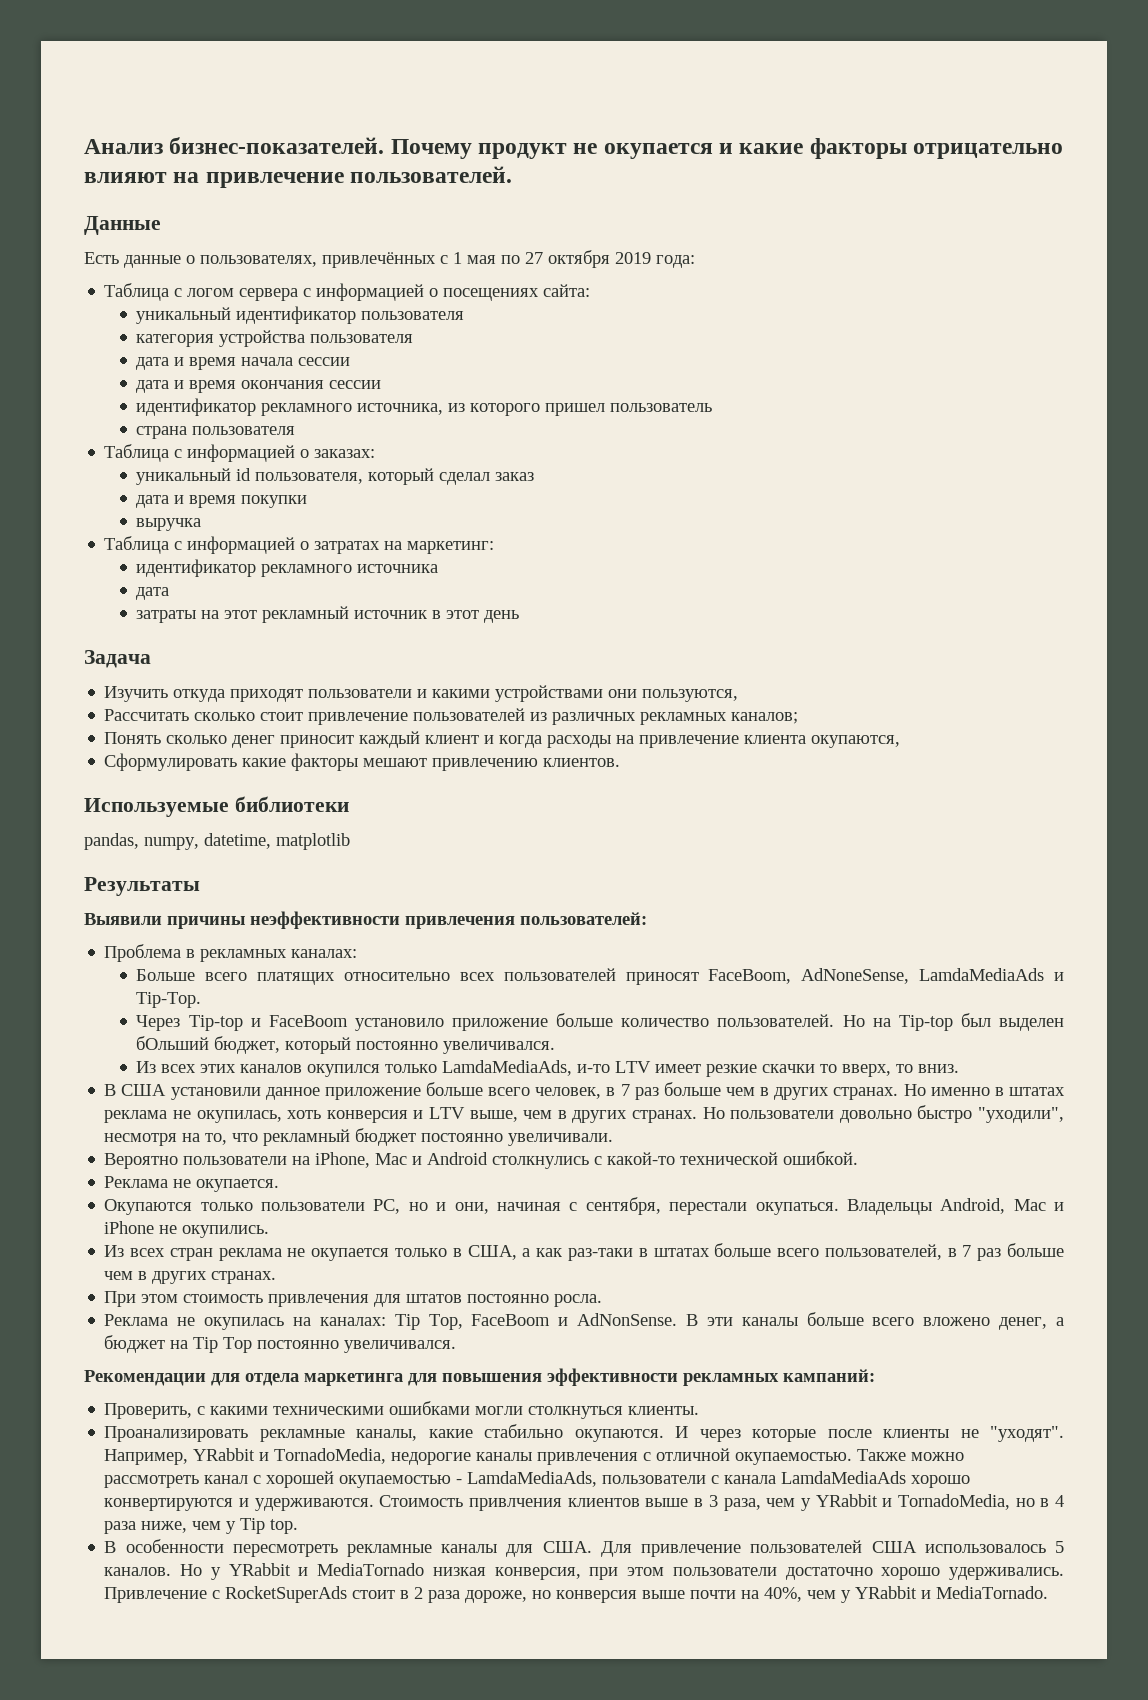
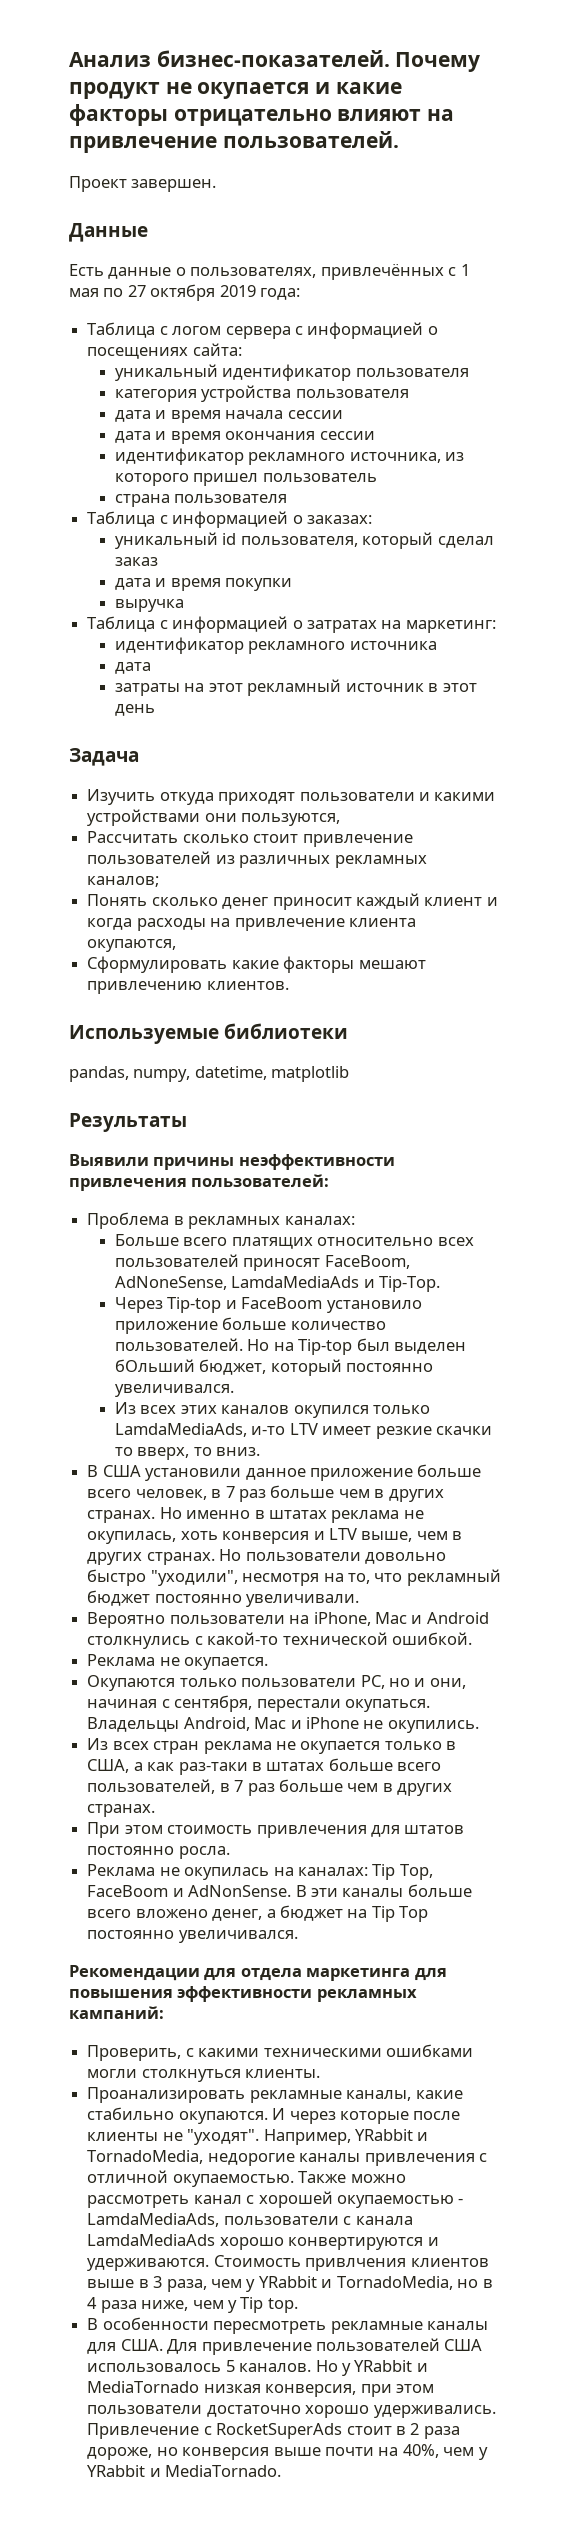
(513, 174) none -> [69,176,217,192] // Проект завершен.

